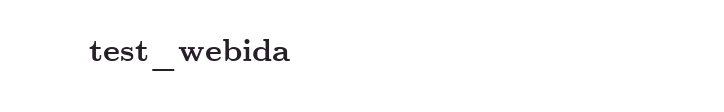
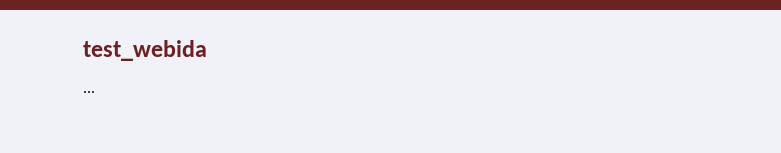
(290, 55) none -> [83,91,95,93] // ...

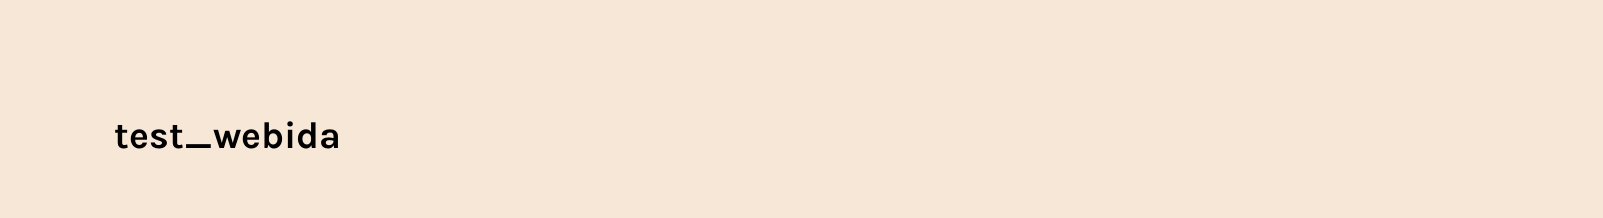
[83,91,95,93] // ... -> (341, 135) none

